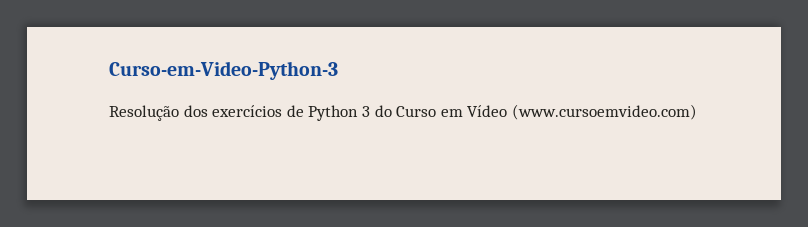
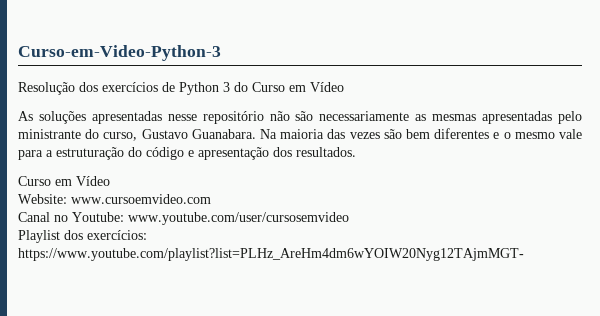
[511,104,697,120] (www.cursoemvideo.com) -> [18,111,583,124] [18,128,582,141] [18,147,356,160] [18,176,110,186] [18,194,211,204] [18,212,349,225] [18,230,147,243] [18,248,524,261] // As soluções apresentadas nesse repositório não são necessariamente as mesmas apresentadas pelo ministrante do curso, Gustavo Guanabara. Na maioria das vezes são bem diferentes e o mesmo vale para a estruturação do código e apresentação dos resultados. // Curso em Vídeo // Website: www.cursoemvideo.com // Canal no Youtube: www.youtube.com/user/cursosemvideo // Playlist dos exercícios: https://www.youtube.com/playlist?list=PLHz_AreHm4dm6wYOIW20Nyg12TAjmMGT-

